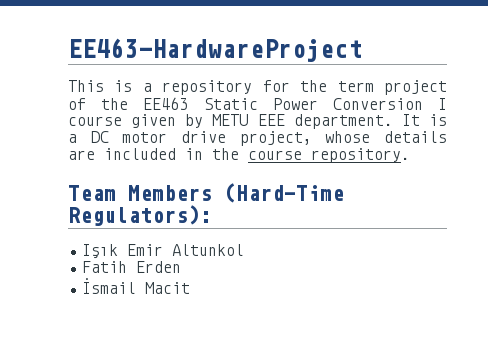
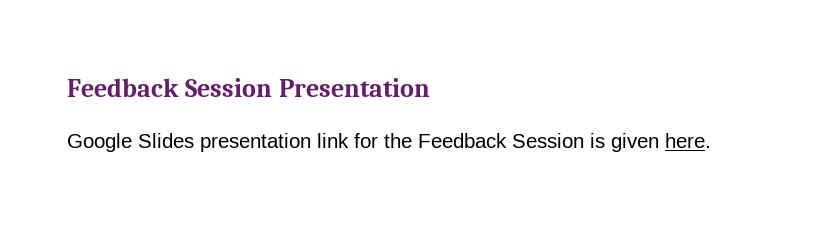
[68,38,362,62] [68,80,447,95] [68,97,447,110] [68,114,447,129] [68,131,447,146] [68,148,410,163] [68,183,344,203] [68,205,212,226] [82,244,245,259] [82,261,182,273] [82,278,191,294] EE463-HardwareProject // This is a repository for the term project of the EE463 Static Power Conversion I course given by METU EEE department. It is a DC motor drive project, whose details are included in the course repository. // Team Members (Hard-Time Regulators): // Işık Emir Altunkol // Fatih Erden // İsmail Macit -> [67,78,431,97] [67,133,711,152] Feedback Session Presentation // Google Slides presentation link for the Feedback Session is given here.

